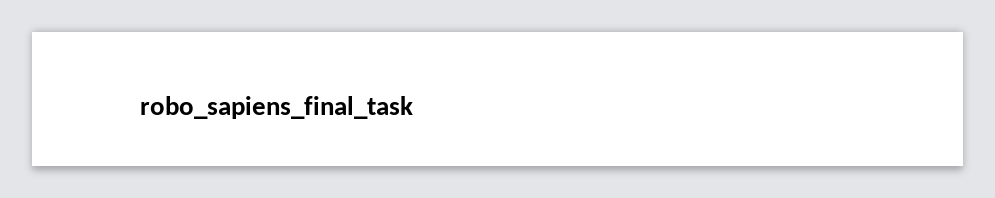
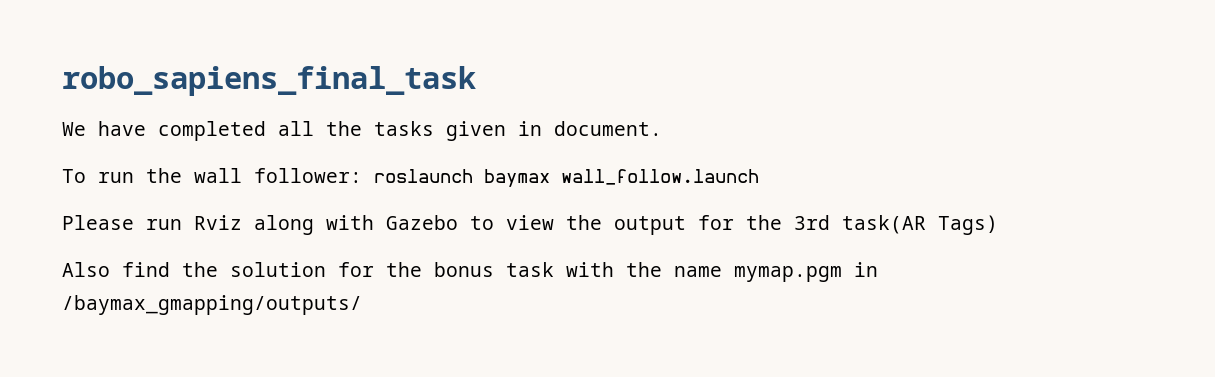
(413, 107) none -> [62,121,662,141] [62,168,759,187] [62,215,998,235] [62,262,878,282] [62,295,362,315] // We have completed all the tasks given in document. // To run the wall follower: roslaunch baymax wall_follow.launch // Please run Rviz along with Gazebo to view the output for the 3rd task(AR Tags) // Also find the solution for the bonus task with the name mymap.pgm in /baymax_gmapping/outputs/

